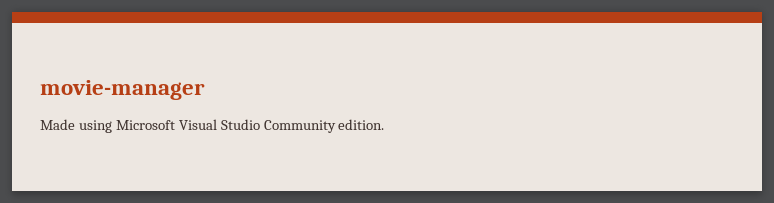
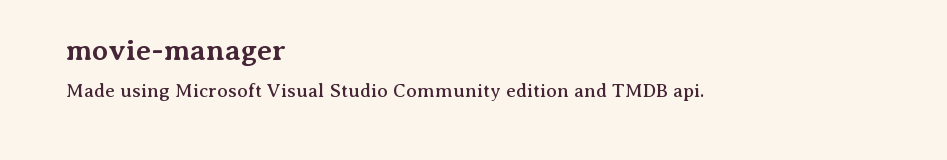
[338,119,385,130] edition. -> [505,83,705,101] edition and TMDB api.

